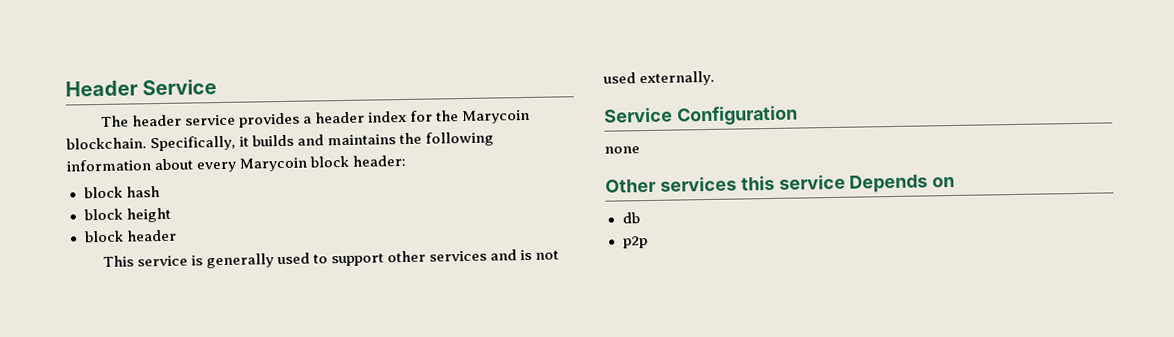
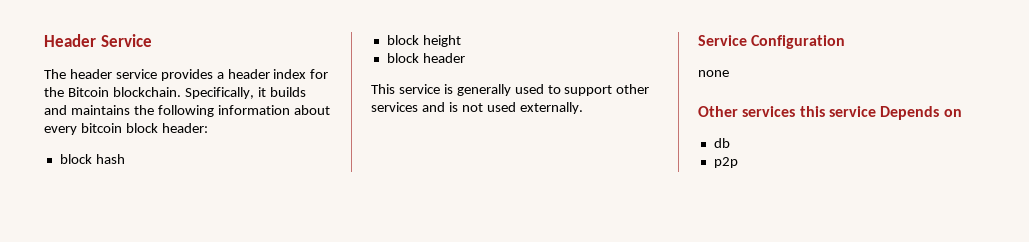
[462,109,531,125] Marycoin -> [67,87,109,97] Bitcoin
[239,157,308,172] Marycoin -> [80,123,122,133] bitcoin

